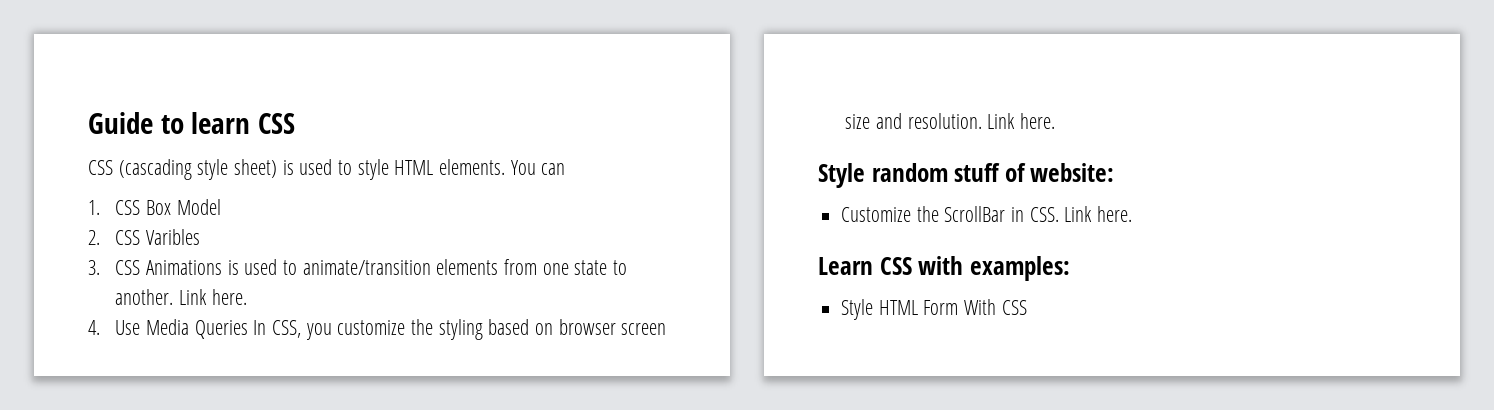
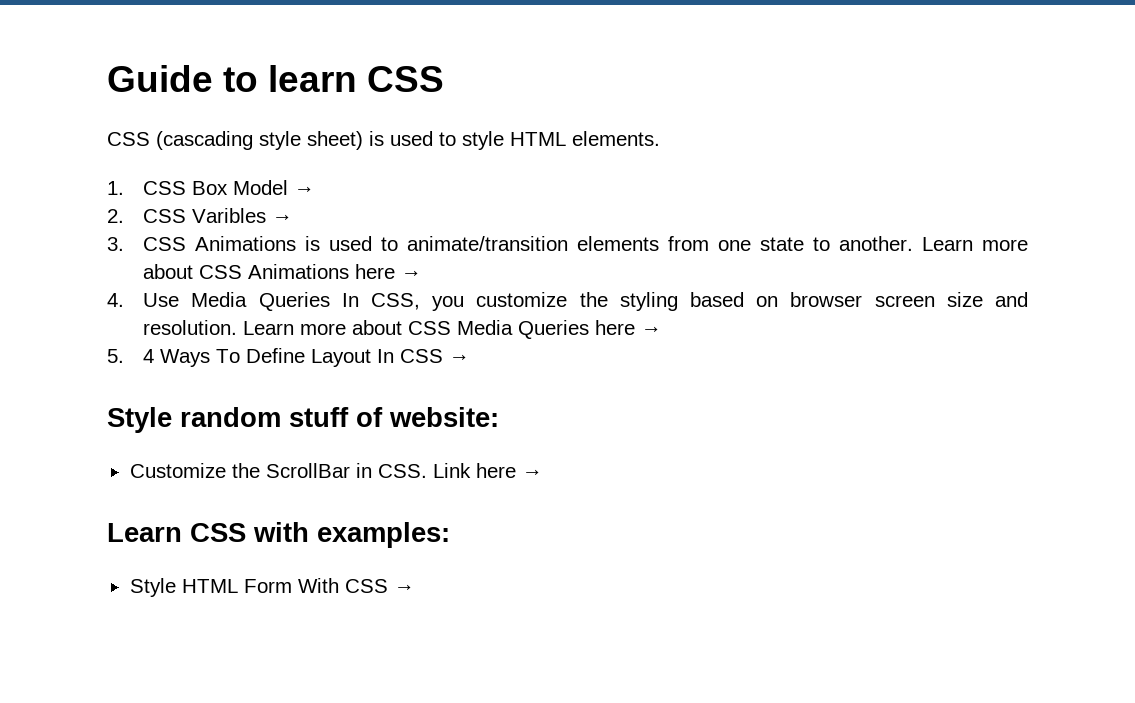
[510,160,566,175] You can -> (660, 138) none
(221, 207) none -> [294,186,316,195] →
(201, 237) none -> [272,214,294,223] →
[179,289,247,305] Link here. -> [922,237,1028,251] [143,264,423,279] Learn more about CSS Animations here →
[987,113,1056,129] Link here. -> [243,320,663,339] [107,348,471,367] Learn more about CSS Media Queries here → // 5. 4 Ways To Define Layout In CSS →
[1097,206,1133,222] here. -> [475,463,543,478] here →
(1027, 307) none -> [393,584,415,593] →

